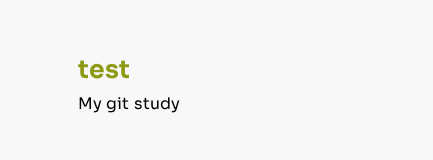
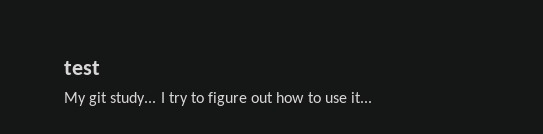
[133,97,180,113] study -> [110,92,373,106] study... I try to figure out how to use it...

